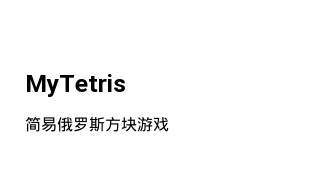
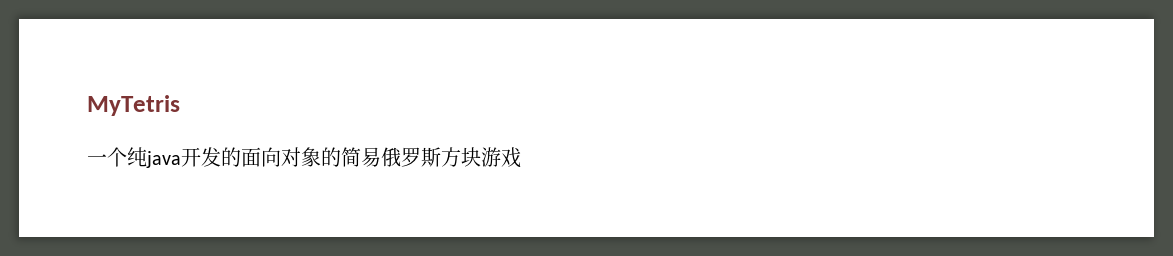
(126, 85) none -> [87,147,341,168] 一个纯java开发的面向对象的

